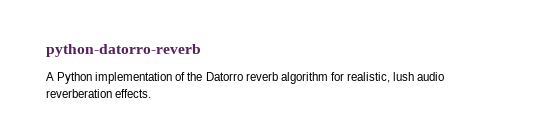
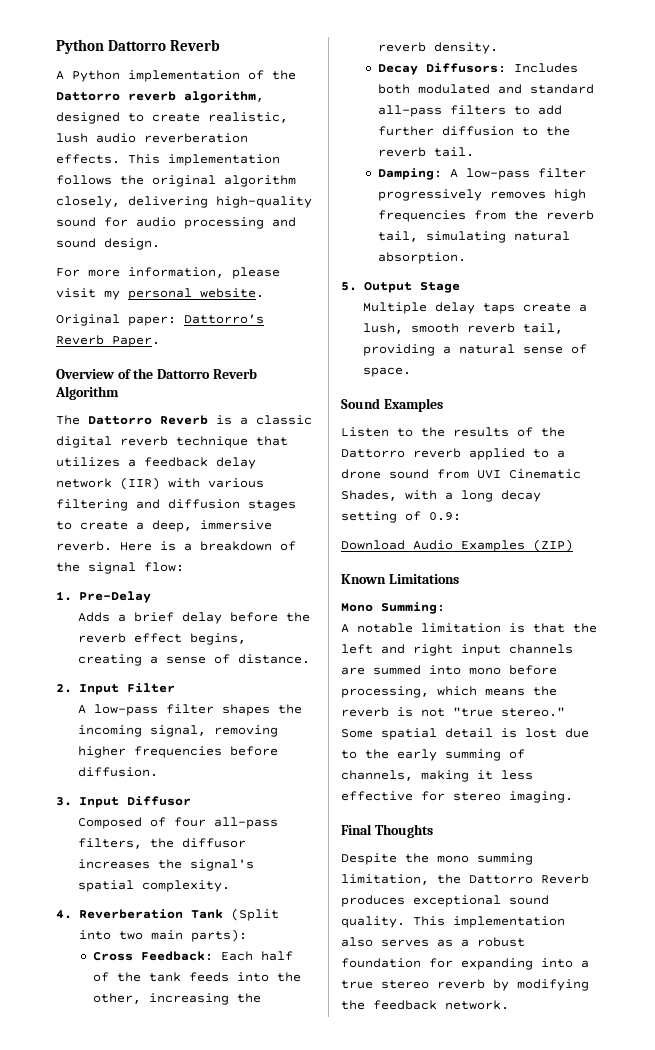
[46,44,201,57] python-datorro-reverb -> [56,39,221,54] Python Dattorro Reverb
[205,72,344,84] Datorro reverb algorithm for -> [56,91,264,103] [56,112,200,124] Dattorro reverb algorithm, designed to create
(152, 93) none -> [128,154,280,166] [56,175,296,187] [56,196,312,208] [56,217,296,229] [56,238,160,250] [56,267,280,279] [56,288,264,300] [56,314,264,326] [56,335,160,347] [56,368,257,379] [55,386,119,400] [56,415,312,425] [56,436,288,448] [56,457,256,469] [56,477,264,490] [56,499,296,511] [56,520,272,532] [56,541,296,551] [56,562,184,574] [56,591,151,603] [78,612,311,624] [78,633,247,645] [78,654,311,666] [56,683,175,695] [78,704,303,716] [78,725,279,737] [78,746,279,758] [78,767,159,777] [56,796,191,808] [78,817,279,829] [78,838,247,849] [78,859,255,871] [78,880,231,892] [56,908,279,921] [78,929,247,942] [93,951,294,961] [93,972,302,982] [93,993,262,1005] [378,42,499,54] [378,63,579,75] [378,84,595,94] [378,105,563,117] [378,126,571,136] [378,147,475,157] [378,168,587,180] [378,189,587,201] [378,210,595,222] [378,231,571,243] [378,252,467,264] [341,282,460,293] [363,302,588,314] [363,323,564,334] [363,344,588,356] [363,367,412,377] [341,398,443,412] [341,427,565,437] [341,448,565,460] [341,469,581,479] [341,490,541,502] [341,511,461,523] [341,539,573,552] [341,574,459,584] [341,602,445,614] [341,623,597,633] [341,644,573,656] [341,665,557,675] [341,686,557,698] [341,707,565,717] [341,728,589,740] [341,749,525,761] [341,770,533,782] [341,791,573,803] [341,824,433,838] [341,853,533,865] [341,874,589,885] [341,895,549,907] [341,916,565,928] [341,937,525,947] [341,958,589,970] [341,979,589,991] [341,1000,509,1010] This implementation follows the original algorithm closely, delivering high-quality sound for audio processing and sound design. // For more information, please visit my personal website. // Original paper: Dattorro’s Reverb Paper. // Overview of the Dattorro Reverb Algorithm // The Dattorro Reverb is a classic digital reverb technique that utilizes a feedback delay network (IIR) with various filtering and diffusion stages to create a deep, immersive reverb. Here is a breakdown of the signal flow: // 1. Pre-Delay // Adds a brief delay before the reverb effect begins, creating a sense of distance. // 2. Input Filter // A low-pass filter shapes the incoming signal, removing higher frequencies before diffusion. // 3. Input Diffusor // Composed of four all-pass filters, the diffusor increases the signal's spatial complexity. // 4. Reverberation Tank (Split into two main parts): // Cross Feedback: Each half of the tank feeds into the other, increasing the reverb density. // Decay Diffusors: Includes both modulated and standard all-pass filters to add further diffusion to the reverb tail. // Damping: A low-pass filter progressively removes high frequencies from the reverb tail, simulating natural absorption. // 5. Output Stage // Multiple delay taps create a lush, smooth reverb tail, providing a natural sense of space. // Sound Examples // Listen to the results of the Dattorro reverb applied to a drone sound from UVI Cinematic Shades, with a long decay setting of 0.9: // Download Audio Examples (ZIP) // Known Limitations // Mono Summing: // A notable limitation is that the left and right input channels are summed into mono before processing, which means the reverb is not "true stereo." Some spatial detail is lost due to the early summing of channels, making it less effective for stereo imaging. // Final Thoughts // Despite the mono summing limitation, the Dattorro Reverb produces exceptional sound quality. This implementation also serves as a robust foundation for expanding into a true stereo reverb by modifying the feedback network.

